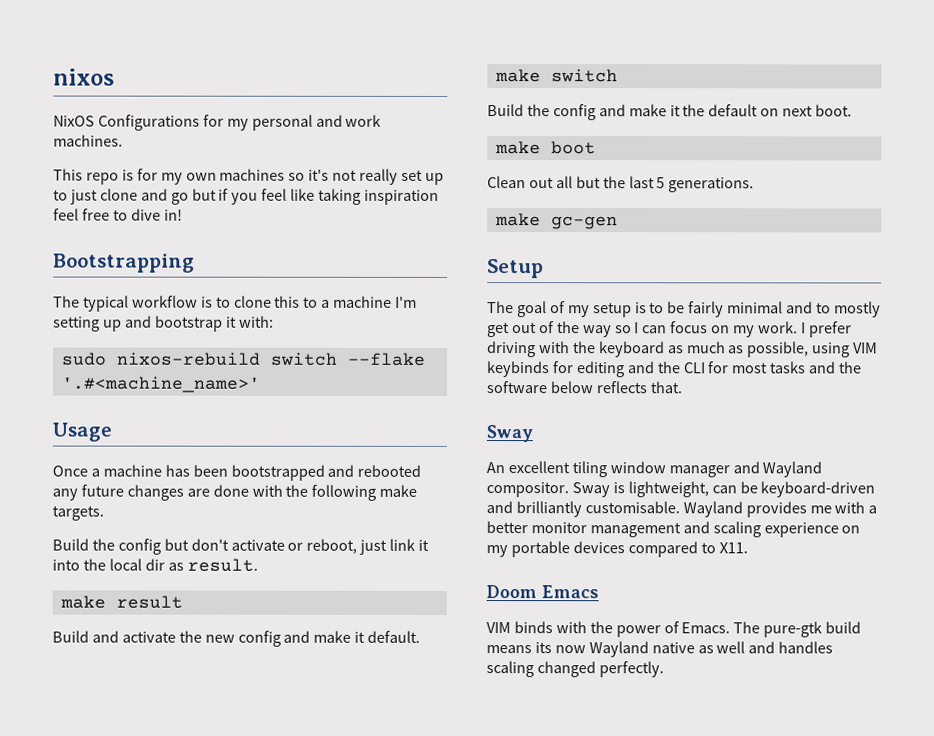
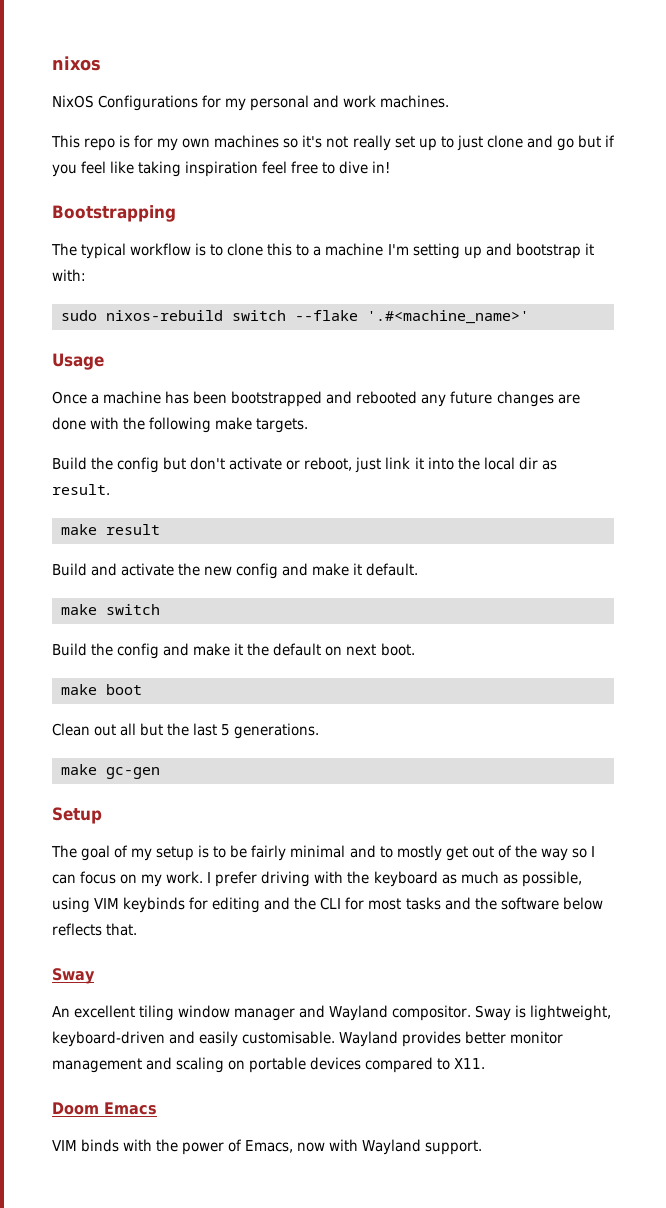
[711,481,758,494] can be -> (612, 1013) none
[515,501,582,518] brilliantly -> [199,1031,239,1047] easily
[809,501,878,514] me with a -> (462, 1039) none
[763,522,861,538] [486,545,508,558] experience on my -> [228,1060,246,1070] on
[681,621,862,638] [486,641,834,658] [486,661,664,678] Emacs. The pure-gtk build means its now Wayland native as well and handles scaling changed perfectly. -> [245,1139,483,1155] Emacs, now with Wayland support.

